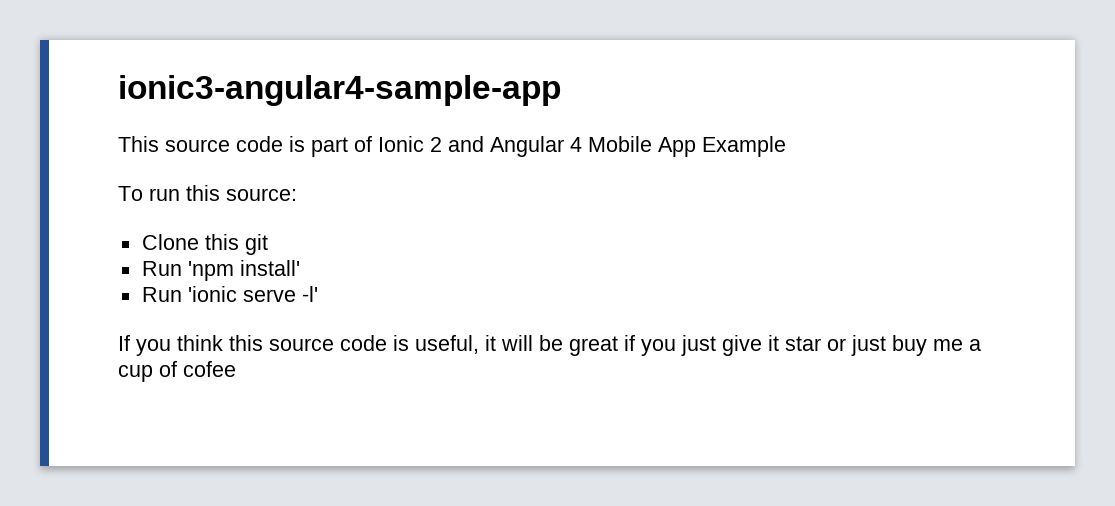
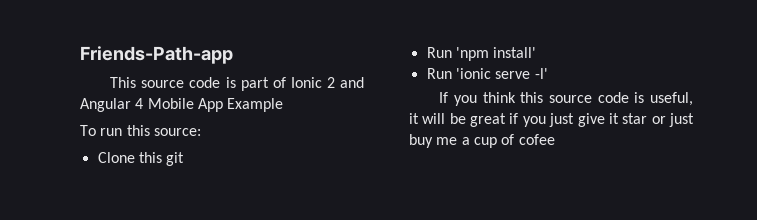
[118,75,561,106] ionic3-angular4-sample-app -> [80,46,233,64] Friends-Path-app

